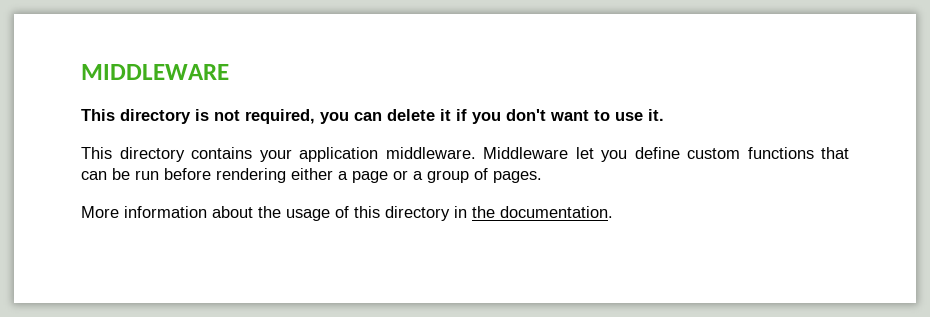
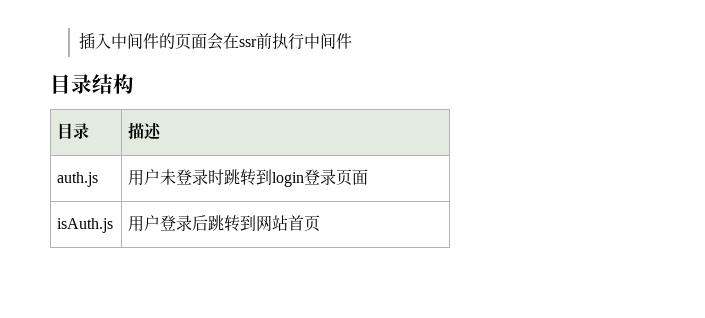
[81,64,229,80] [81,109,664,124] [81,147,849,162] [81,168,542,183] [81,206,613,221] MIDDLEWARE // This directory is not required, you can delete it if you don't want to use it. // This directory contains your application middleware. Middleware let you define custom functions that can be run before rendering either a page or a group of pages. // More information about the usage of this directory in the documentation. -> [79,32,353,50] [50,74,134,94] [57,123,90,139] [128,122,162,140] [57,172,99,187] [128,169,369,187] [57,218,114,233] [128,215,321,232] 插入中间件的页面会在ssr前执行中间件 // 目录结构 // 目录 | 描述 // auth.js | 用户未登录时跳转到login登录页面 // isAuth.js | 用户登录后跳转到网站首页

